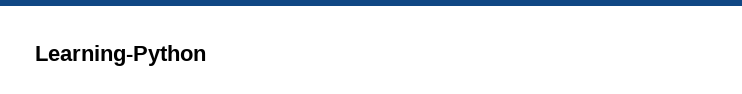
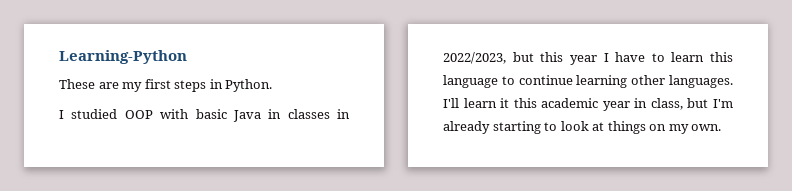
(206, 55) none -> [59,79,273,92] [59,109,350,122] [443,52,733,65] [443,75,733,88] [443,98,733,111] [443,121,722,134] // These are my first steps in Python. // I studied OOP with basic Java in classes in 2022/2023, but this year I have to learn this language to continue learning other languages. I'll learn it this academic year in class, but I'm already starting to look at things on my own.

